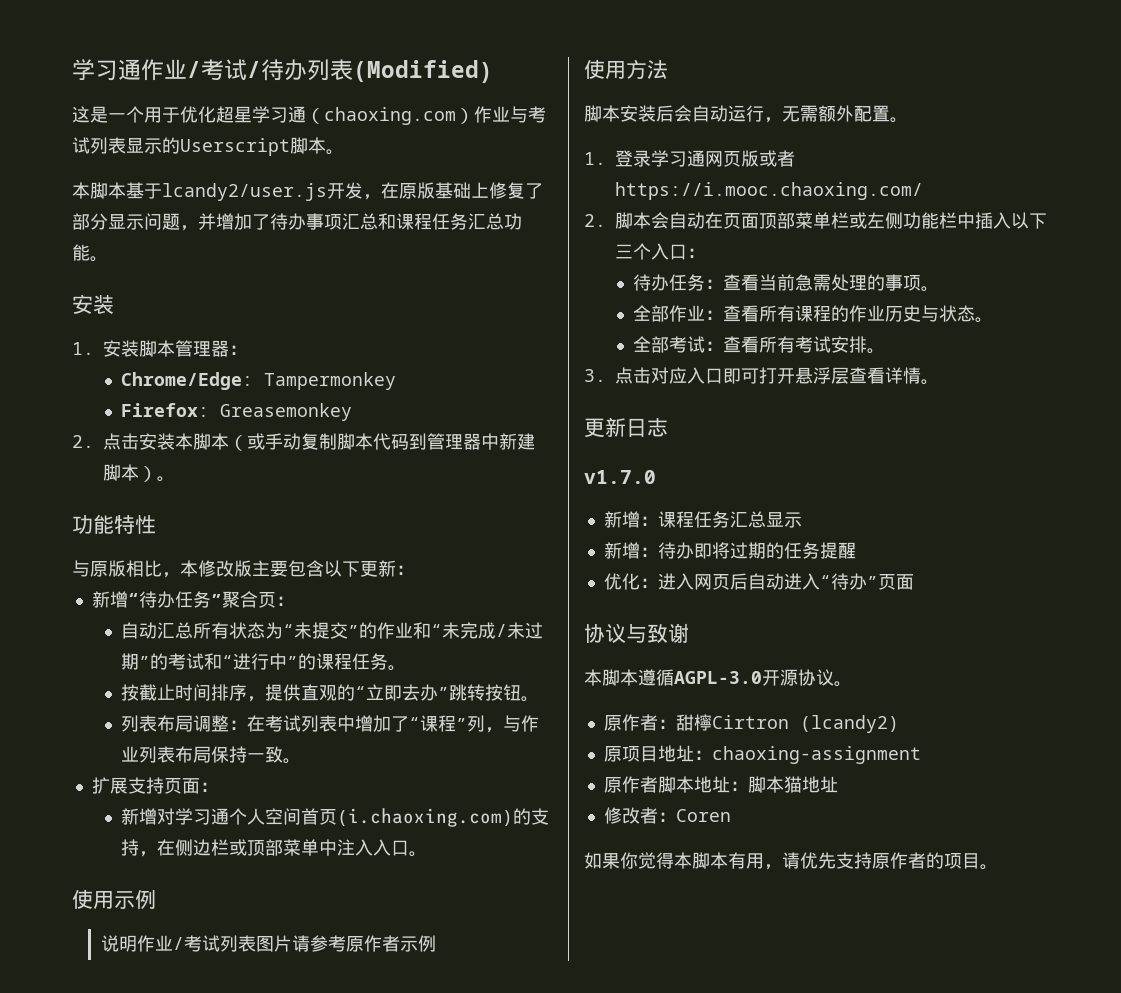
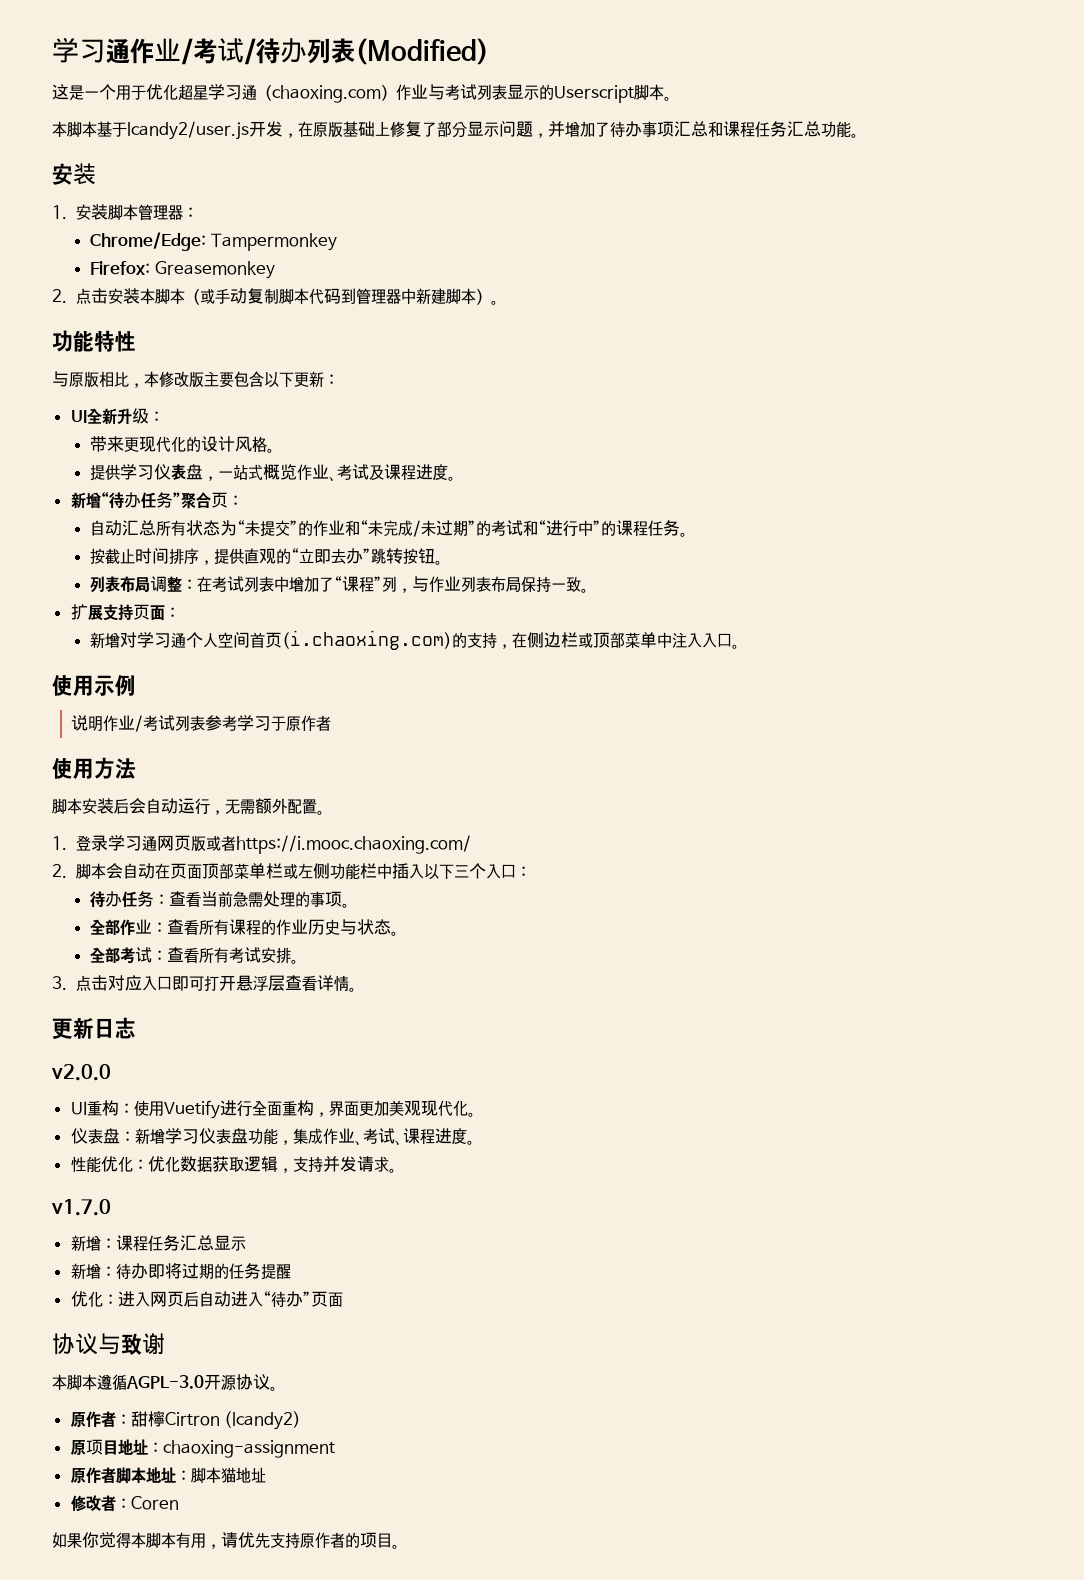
(414, 570) none -> [70,408,164,425] [90,436,276,453] [90,464,457,482] // UI全新升级： // 带来更现代化的设计风格。 // 提供学习仪表盘，一站式概览作业、考试及课程进度。
[256,935,437,952] 图片请参考原作者示例 -> [205,715,332,732] 参考学习于原作者
(668, 427) none -> [51,1064,111,1081] [70,1100,476,1119] [70,1128,475,1146] [70,1156,397,1173] // v2.0.0 // UI重构：使用Vuetify进行全面重构，界面更加美观现代化。 // 仪表盘：新增学习仪表盘功能，集成作业、考试、课程进度。 // 性能优化：优化数据获取逻辑，支持并发请求。

